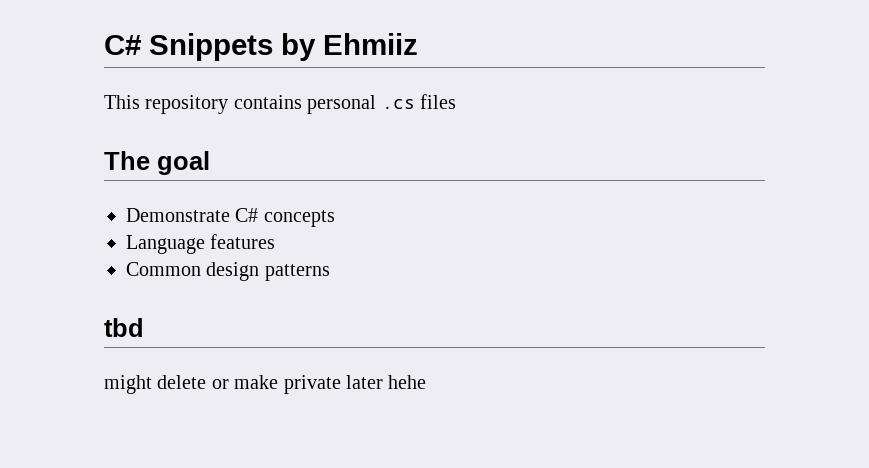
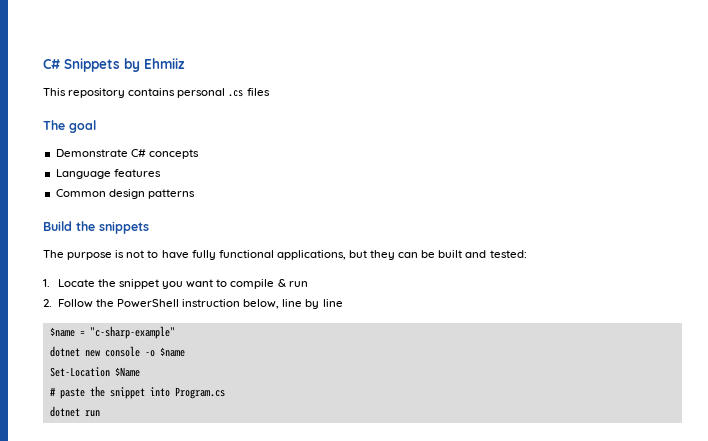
[104,318,144,337] [104,375,427,394] tbd // might delete or make private later hehe -> [43,221,149,234] [43,250,527,260] [43,279,308,289] [43,299,343,309] [49,326,175,339] [49,346,185,357] [49,367,140,377] [49,386,225,399] [49,406,100,417] Build the snippets // The purpose is not to have fully functional applications, but they can be built and tested: // 1. Locate the snippet you want to compile & run // 2. Follow the PowerShell instruction below, line by line // $name = "c-sharp-example" // dotnet new console -o $name // Set-Location $Name // # paste the snippet into Program.cs // dotnet run

